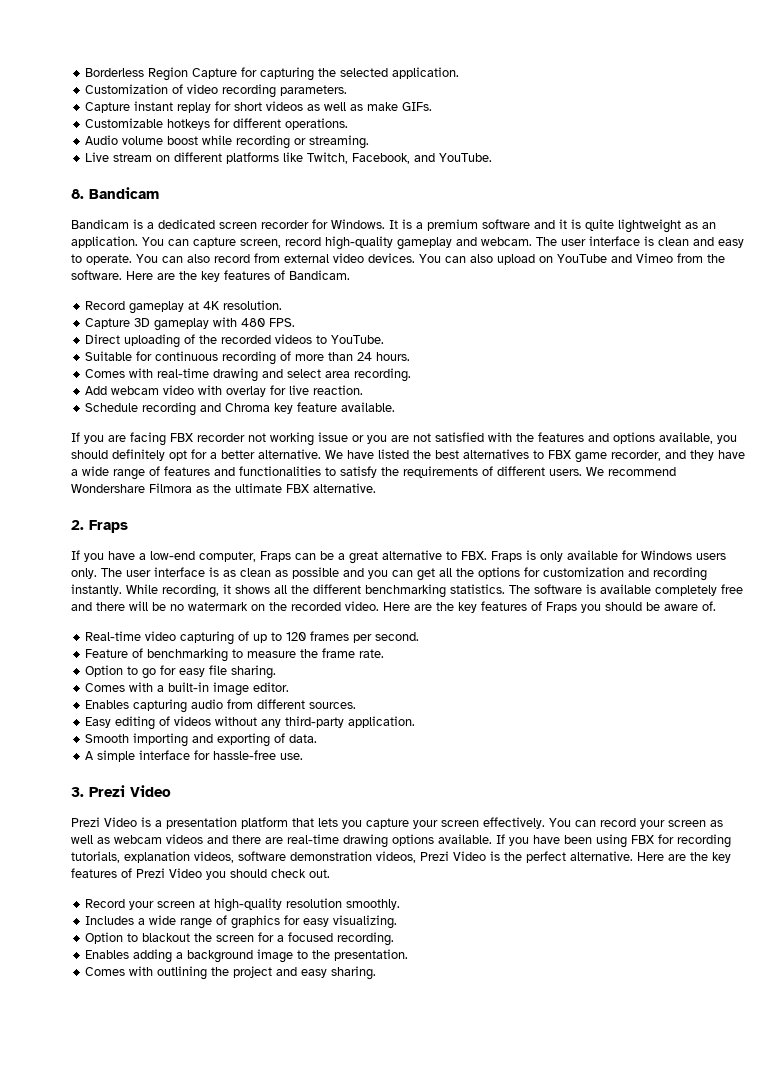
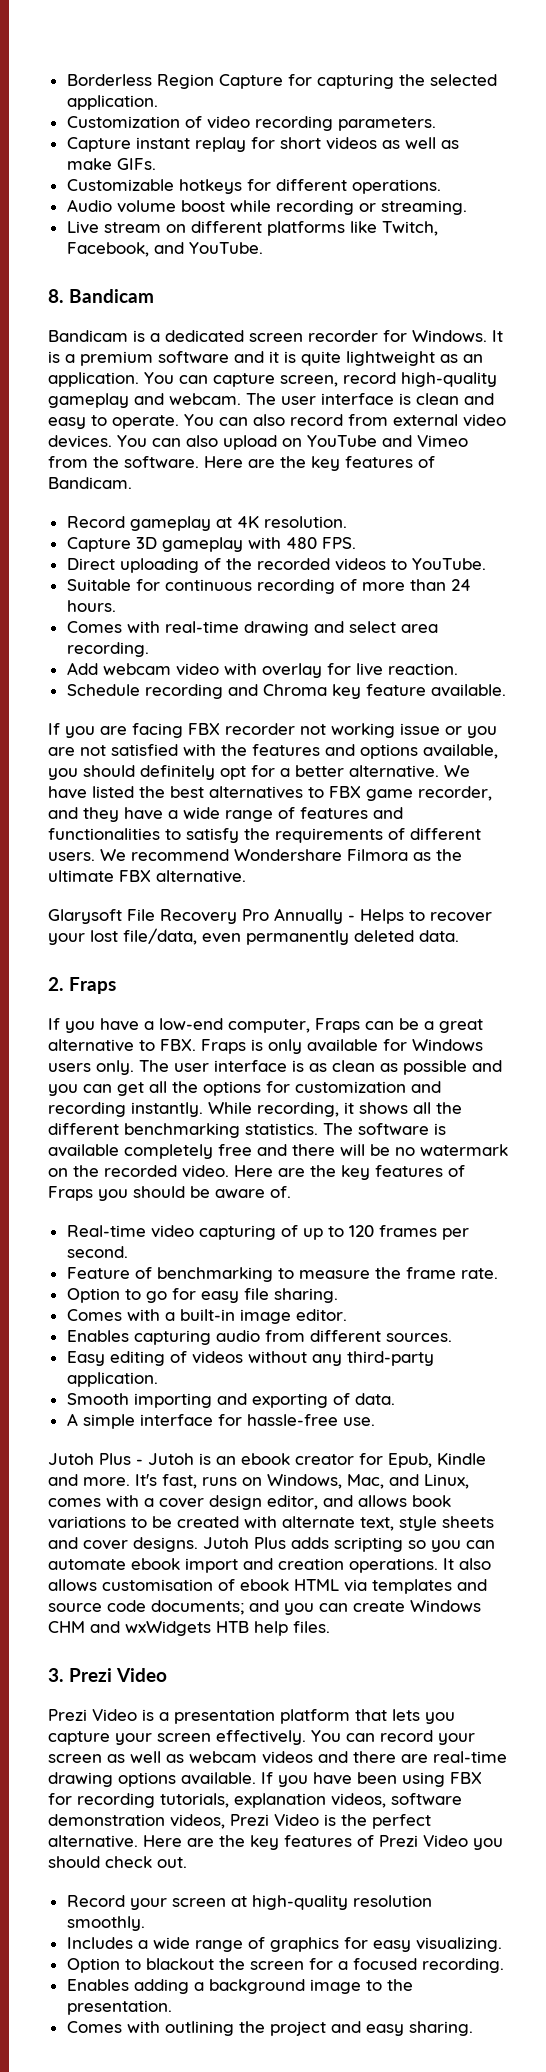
(376, 488) none -> [48,908,492,924] [48,928,459,945] // Glarysoft File Recovery Pro Annually - Helps to recover your lost file/data, even permanently deleted data.
(304, 756) none -> [48,1453,486,1468] [48,1474,469,1489] [48,1495,451,1510] [48,1516,494,1531] [48,1537,495,1552] [48,1558,491,1573] [48,1579,487,1594] [48,1600,481,1615] [48,1621,330,1636] // Jutoh Plus - Jutoh is an ebook creator for Epub, Kindle and more. It's fast, runs on Windows, Mac, and Linux, comes with a cover design editor, and allows book variations to be created with alternate text, style sheets and cover designs. Jutoh Plus adds scripting so you can automate ebook import and creation operations. It also allows customisation of ebook HTML via templates and source code documents; and you can create Windows CHM and wxWidgets HTB help files.

